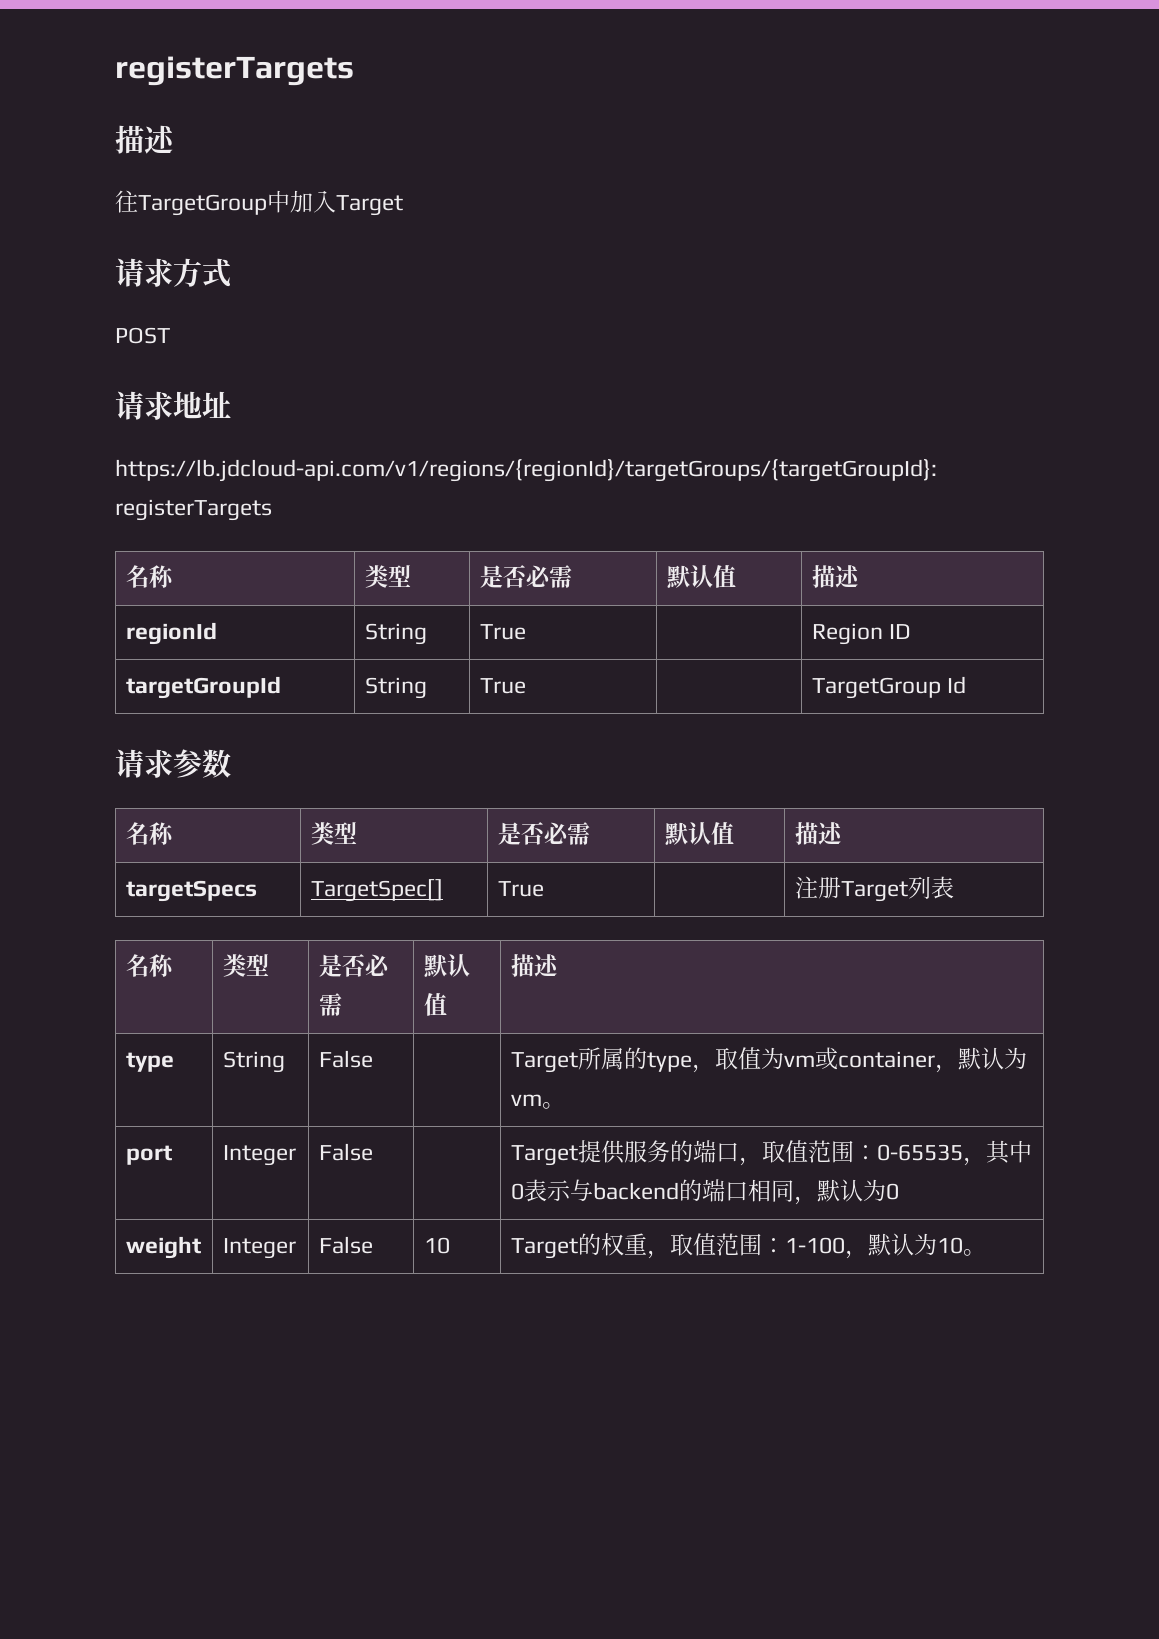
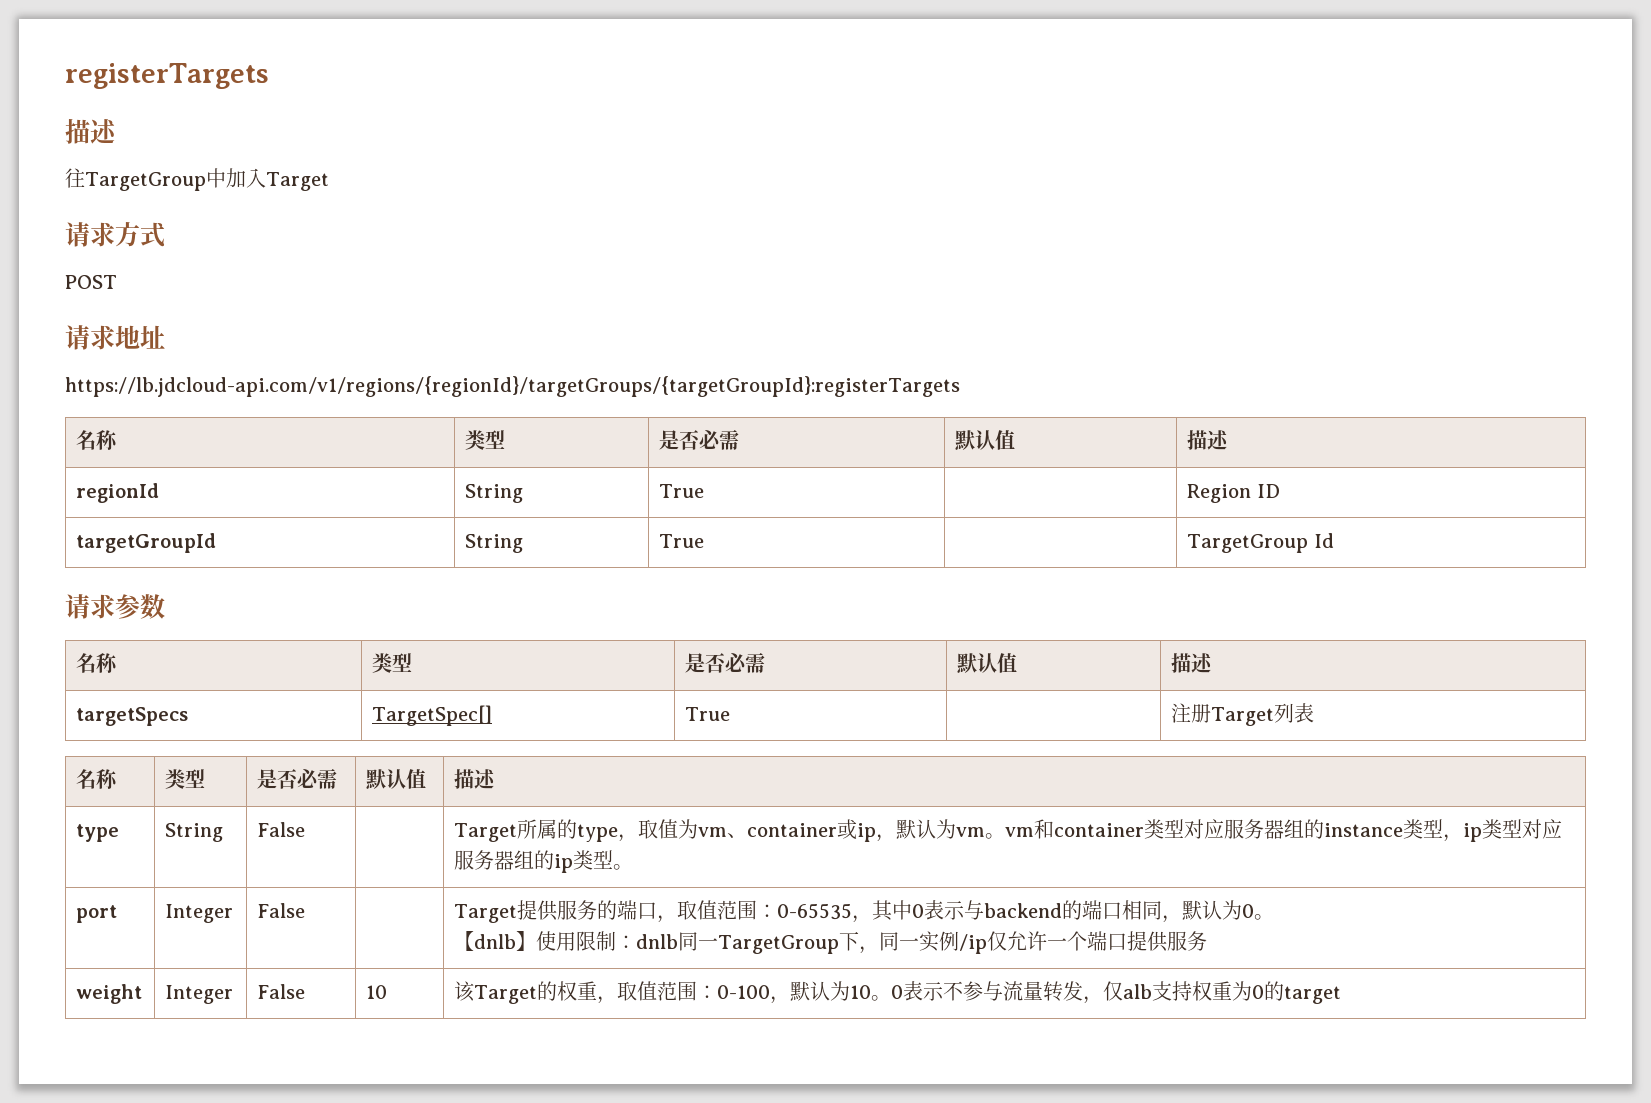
[814,1047,935,1070] 或container -> [727,819,877,842] 、container或ip
(565, 1105) none -> [1005,819,1563,842] [454,850,634,873] vm和container类型对应服务器组的instance类型，ip类型对应服务器组的ip类型。
(899, 1191) none -> [1254,914,1275,920] [454,931,1208,954] 。 // 【dnlb】使用限制：dnlb同一TargetGroup下，同一实例/ip仅允许一个端口提供服务
(450, 1245) none -> [454,981,476,1002] 该
[784,1237,845,1254] 1-100 -> [717,985,771,999] 0-100
(986, 1252) none -> [891,981,1342,1004] 0表示不参与流量转发，仅alb支持权重为0的target

